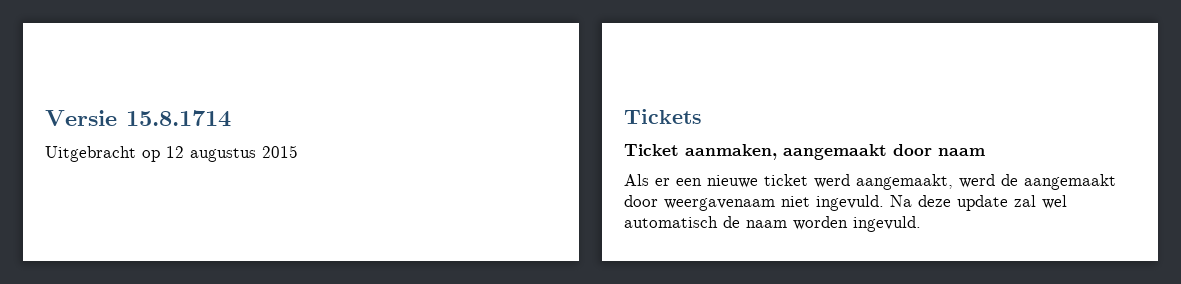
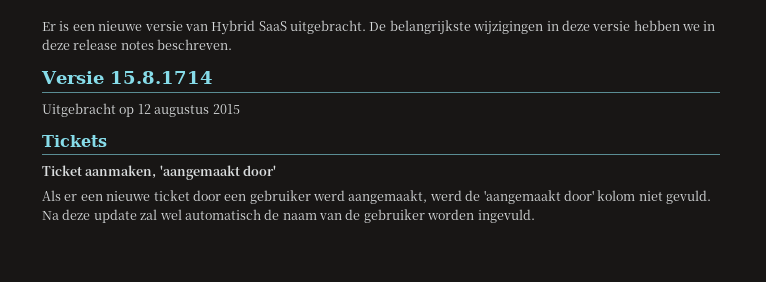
(45, 118) none -> [42,20,716,35] [42,39,233,50] Er is een nieuwe versie van Hybrid SaaS uitgebracht. De belangrijkste wijzigingen in deze versie hebben we in deze release notes beschreven. //
[783,144,985,160] aangemaakt door naam -> [159,165,277,180] 'aangemaakt door'
(808, 180) none -> [192,190,311,204] door een gebruiker
[1024,174,1116,190] [624,195,884,211] aangemaakt door weergavenaam niet ingevuld. -> [483,190,711,204] 'aangemaakt door' kolom niet gevuld.
(787, 224) none -> [319,209,425,223] van de gebruiker

